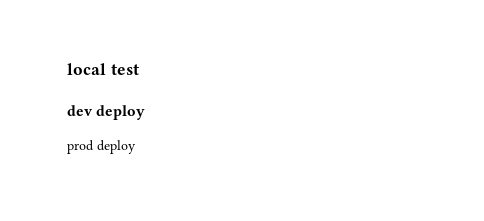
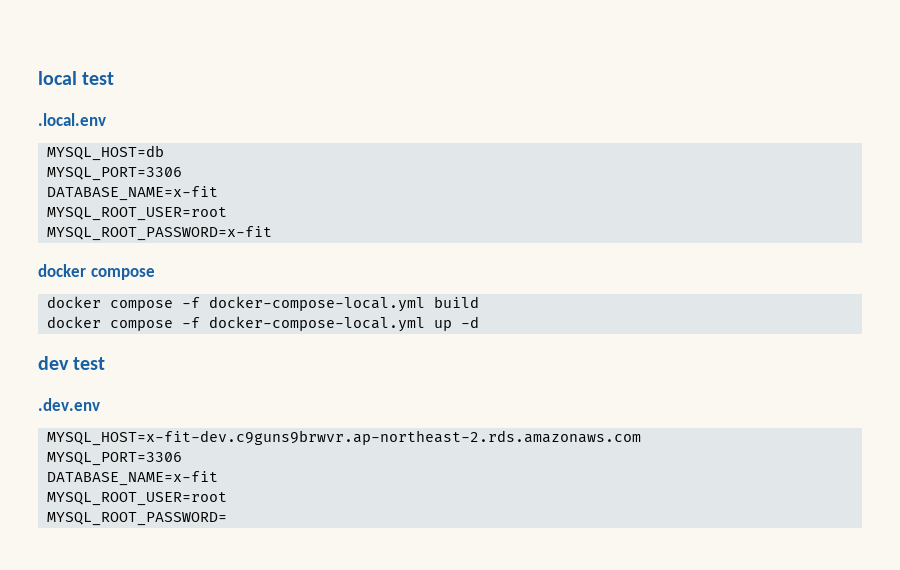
[67,105,146,120] [67,140,136,154] dev deploy // prod deploy -> [38,113,106,126] [46,145,164,161] [46,167,182,181] [46,186,218,201] [46,207,227,221] [46,226,272,241] [38,264,155,280] [46,296,479,312] [46,316,479,332] [38,356,106,370] [38,398,100,411] [46,430,641,446] [46,452,182,466] [46,471,218,486] [46,492,227,506] [46,512,227,526] .local.env // MYSQL_HOST=db // MYSQL_PORT=3306 // DATABASE_NAME=x-fit // MYSQL_ROOT_USER=root // MYSQL_ROOT_PASSWORD=x-fit // docker compose // docker compose -f docker-compose-local.yml build // docker compose -f docker-compose-local.yml up -d // dev test // .dev.env // MYSQL_HOST=x-fit-dev.c9guns9brwvr.ap-northeast-2.rds.amazonaws.com // MYSQL_PORT=3306 // DATABASE_NAME=x-fit // MYSQL_ROOT_USER=root // MYSQL_ROOT_PASSWORD=

